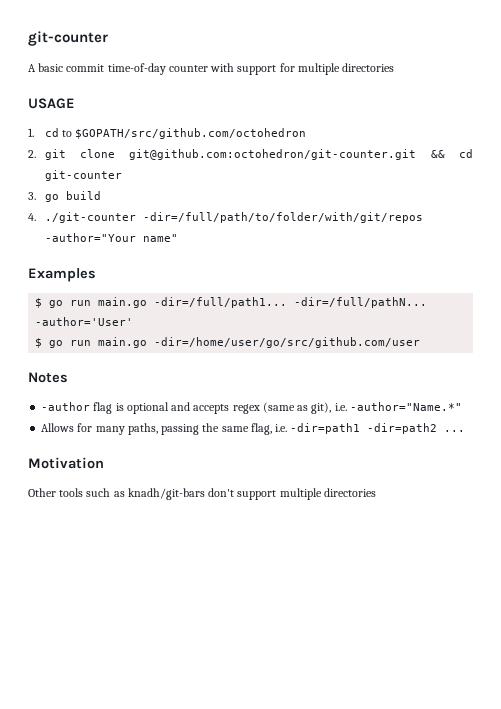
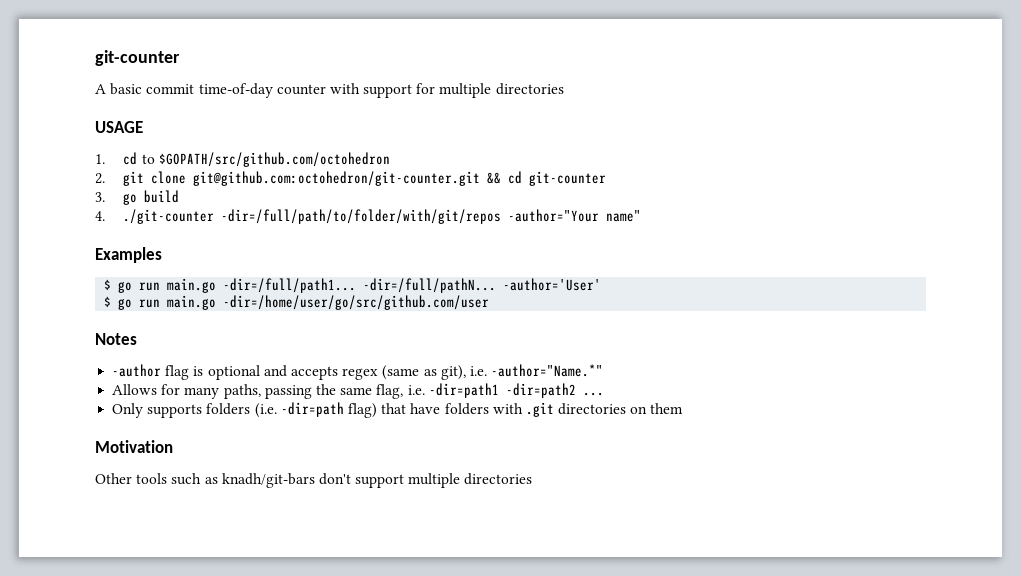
(466, 431) none -> [112,402,684,418] // Only supports folders (i.e. -dir=path flag) that have folders with .git directories on them

